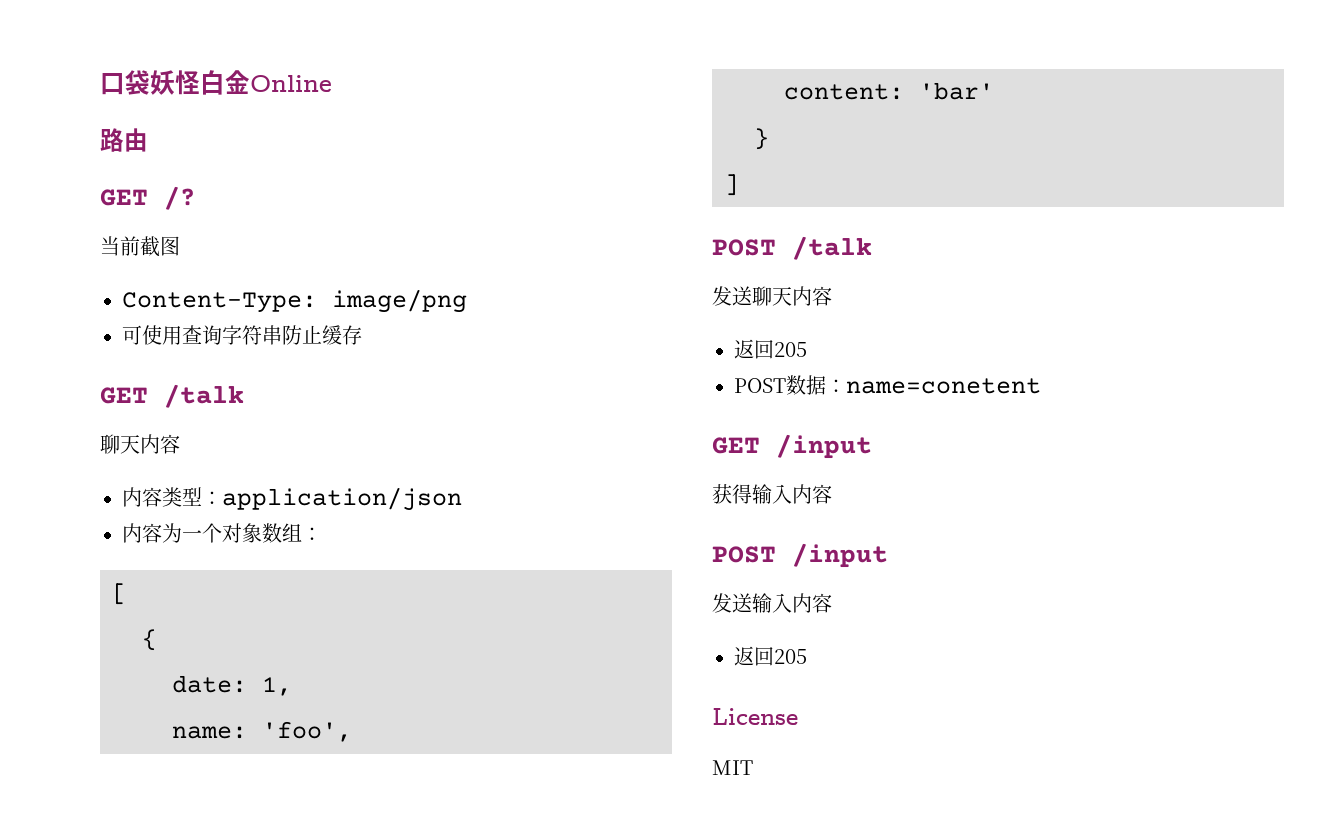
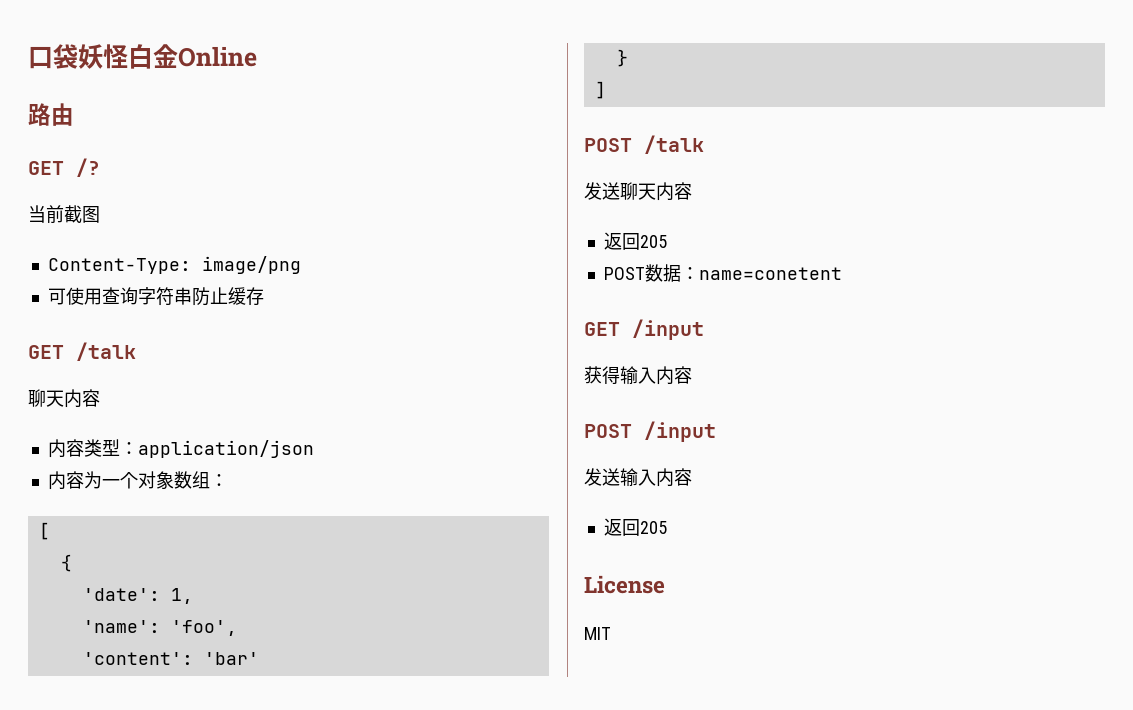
[172,675,247,693] date: -> [82,588,160,601] 'date':
[172,726,247,739] name: -> [82,620,160,633] 'name':
[784,84,904,100] content: -> [82,652,193,665] 'content':

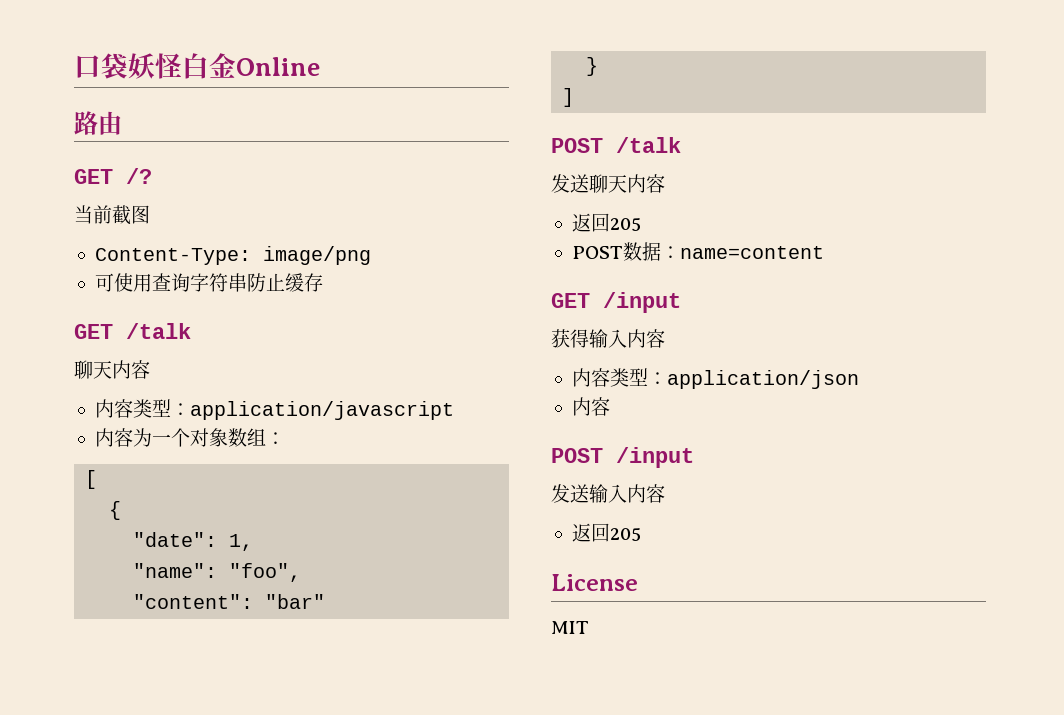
[137,440,314,458] application/json -> [189,401,454,420] application/javascript
[82,588,160,601] 'date': -> [133,532,218,547] "date":
[82,620,237,636] [82,652,259,665] 'name': 'foo', // 'content': 'bar' -> [133,563,302,582] [133,594,326,609] "name": "foo", // "content": "bar"
[698,267,842,280] name=conetent -> [679,246,824,259] name=content
(692, 375) none -> [571,368,859,389] [571,397,610,416] // 内容类型：application/json // 内容

